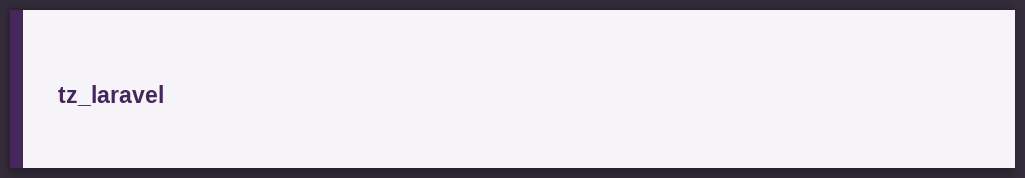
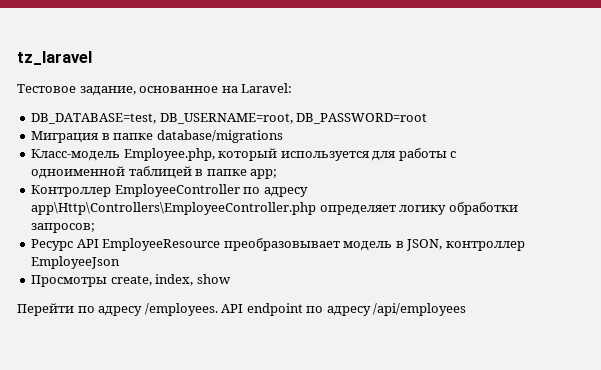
(164, 95) none -> [17,83,293,96] [31,113,428,124] [31,130,283,143] [31,148,457,161] [31,166,278,179] [31,184,308,197] [31,202,518,215] [31,223,96,233] [31,238,525,251] [31,256,121,269] [31,274,231,287] [17,303,467,316] // Тестовое задание, основанное на Laravel: // DB_DATABASE=test, DB_USERNAME=root, DB_PASSWORD=root // Миграция в папке database/migrations // Класс-модель Employee.php, который используется для работы с одноименной таблицей в папке app; // Контроллер EmployeeController по адресу app\Http\Controllers\EmployeeController.php определяет логику обработки запросов; // Ресурс API EmployeeResource преобразовывает модель в JSON, контроллер EmployeeJson // Просмотры create, index, show // Перейти по адресу /employees. API endpoint по адресу /api/employees

